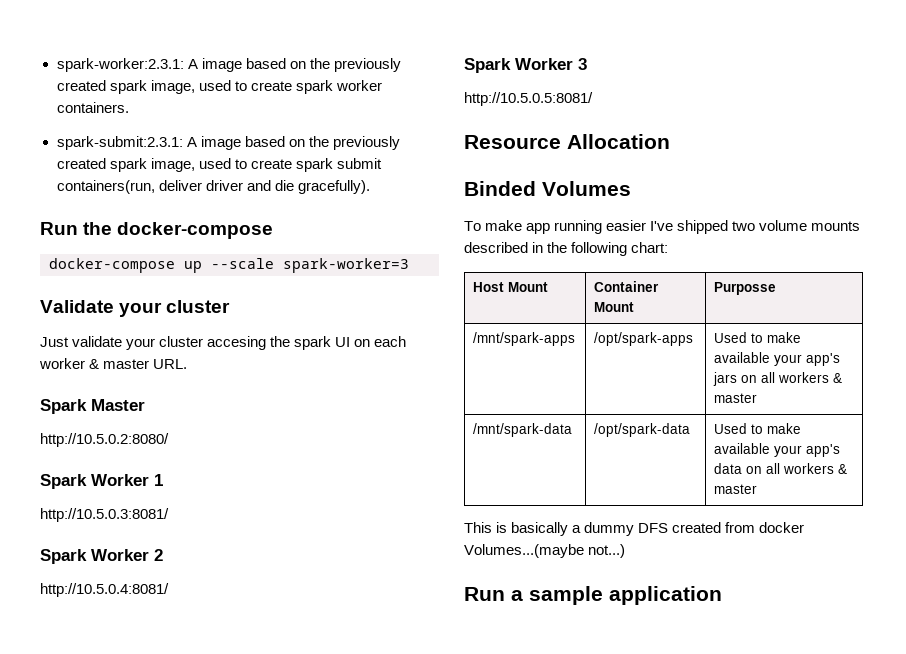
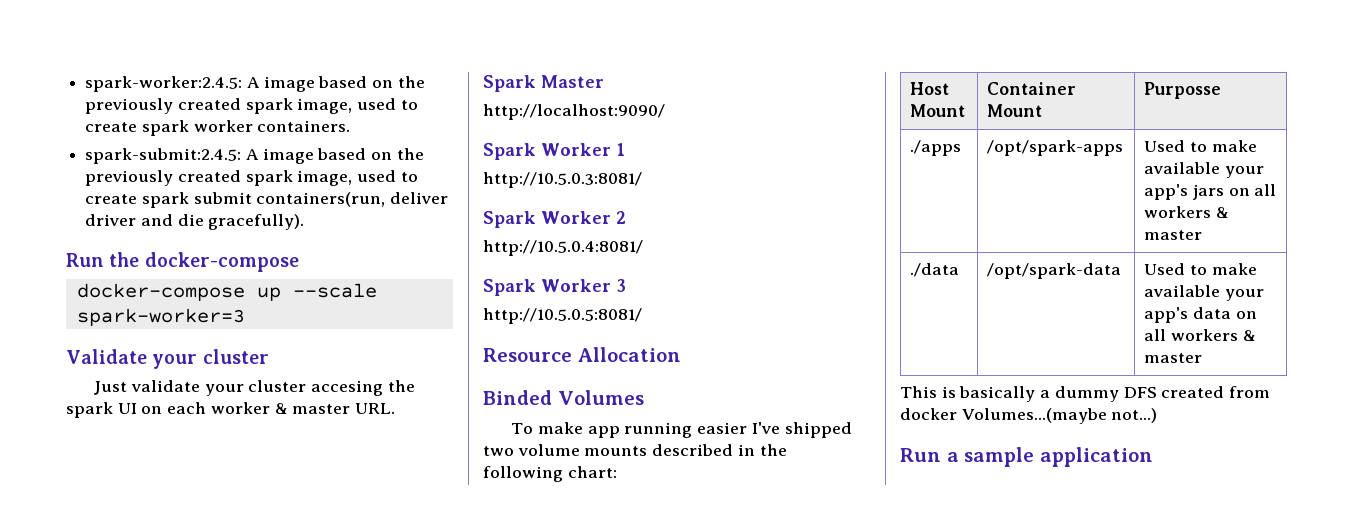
[56,58,184,72] spark-worker:2.3.1: -> [85,76,243,92] spark-worker:2.4.5:
[56,136,183,150] spark-submit:2.3.1: -> [85,148,242,164] spark-submit:2.4.5:
[40,433,169,447] http://10.5.0.2:8080/ -> [483,104,665,120] http://localhost:9090/
[473,332,576,346] /mnt/spark-apps -> [910,140,962,156] ./apps
[473,423,573,437] /mnt/spark-data -> [910,263,960,277] ./data

